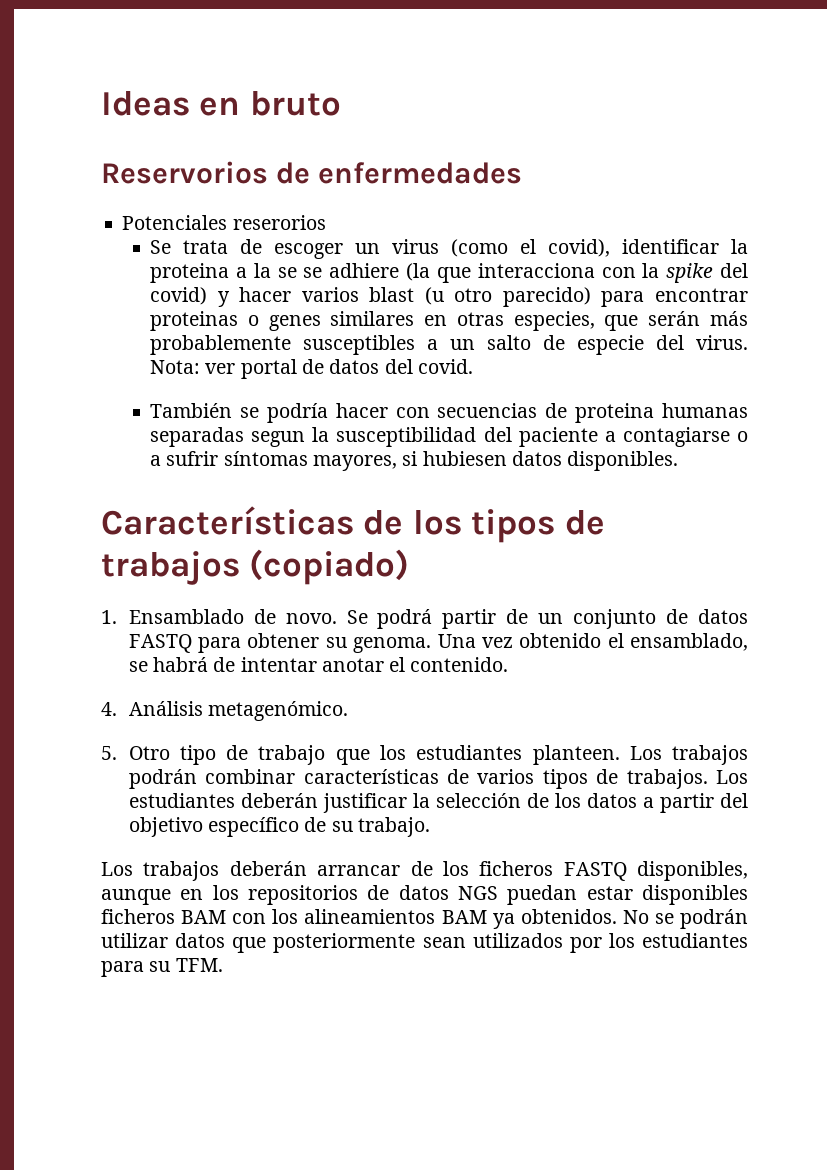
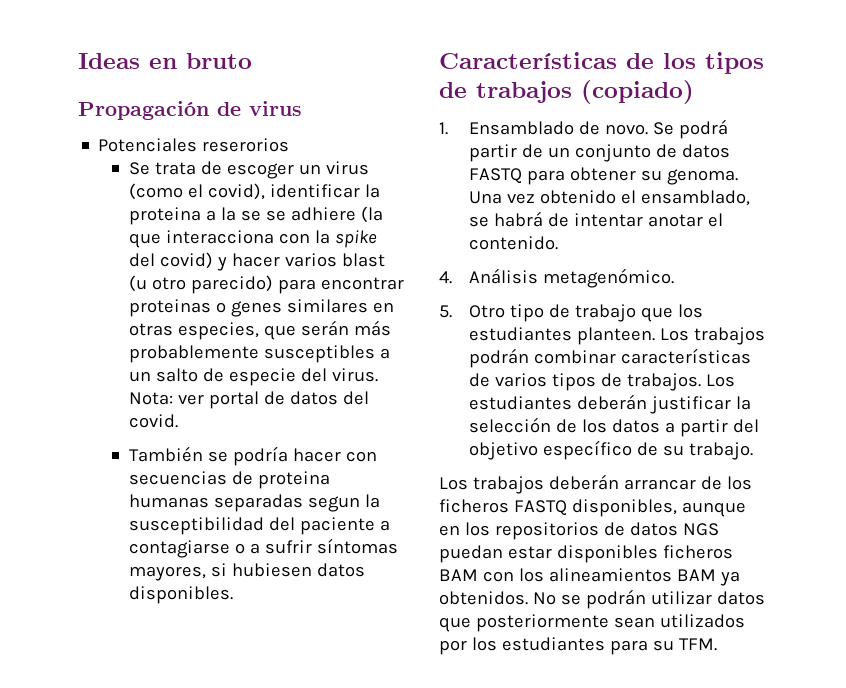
[101,161,523,184] Reservorios de enfermedades -> [78,101,302,120] Propagación de virus

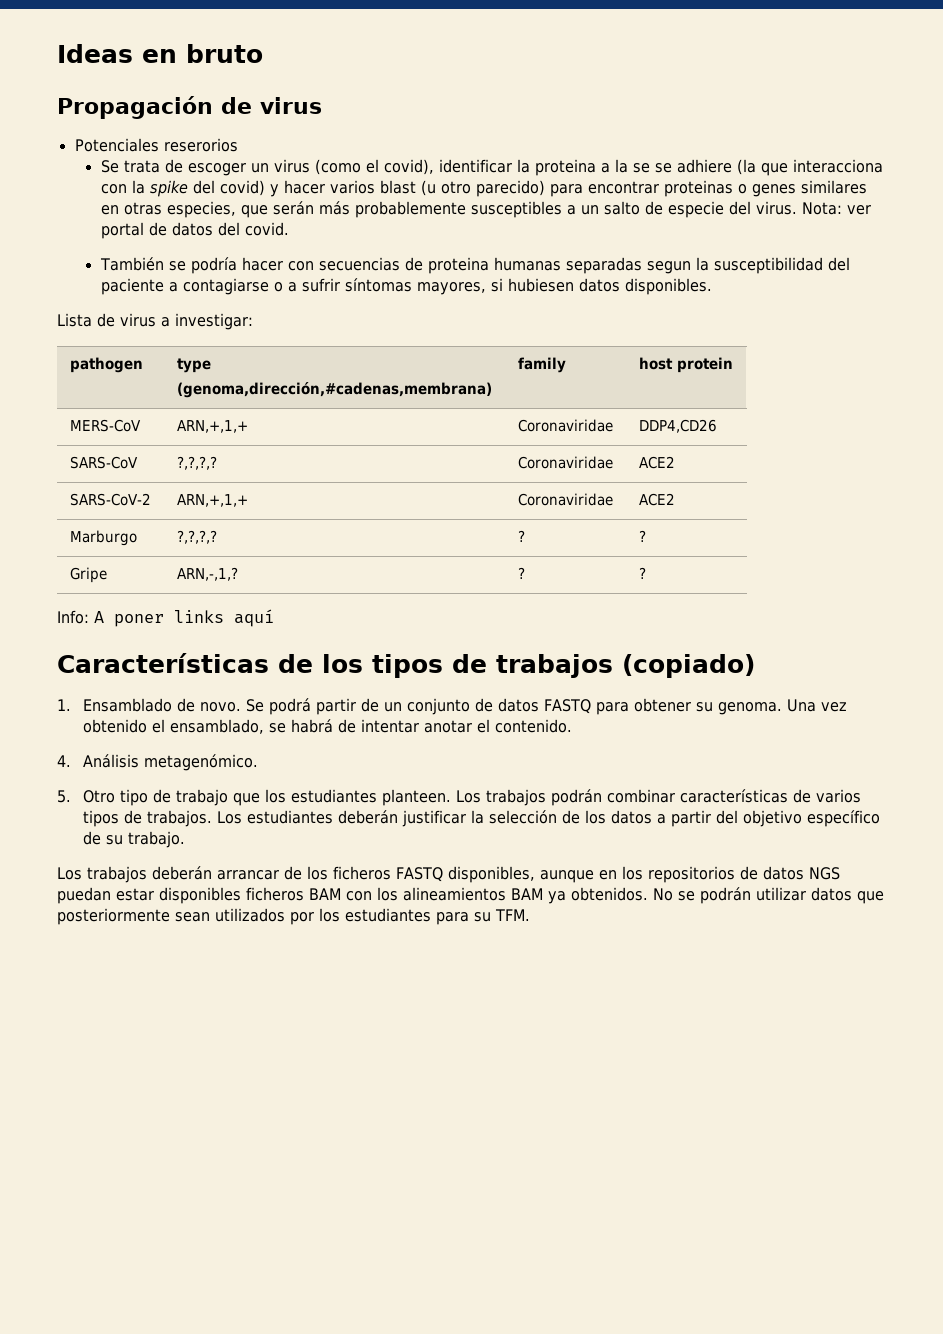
(233, 595) none -> [57,313,253,330] [69,357,143,373] [176,358,211,373] [176,382,492,398] [517,357,566,373] [638,357,733,373] [69,419,141,432] [176,420,248,433] [517,419,613,432] [638,419,717,433] [69,456,138,469] [176,456,217,470] [517,456,613,469] [638,456,675,469] [69,493,151,506] [176,494,248,507] [517,493,613,506] [638,493,675,506] [69,530,137,546] [176,530,217,544] [517,530,525,542] [638,530,646,542] [69,567,107,583] [176,567,238,581] [517,567,525,579] [638,567,646,579] [57,609,274,627] // Lista de virus a investigar: // pathogen | type // (genoma,dirección,#cadenas,membrana) | family | host protein // MERS-CoV | ARN,+,1,+ | Coronaviridae | DDP4,CD26 // SARS-CoV | ?,?,?,? | Coronaviridae | ACE2 // SARS-CoV-2 | ARN,+,1,+ | Coronaviridae | ACE2 // Marburgo | ?,?,?,? | ? | ? // Gripe | ARN,-,1,? | ? | ? // Info: A poner links aquí

